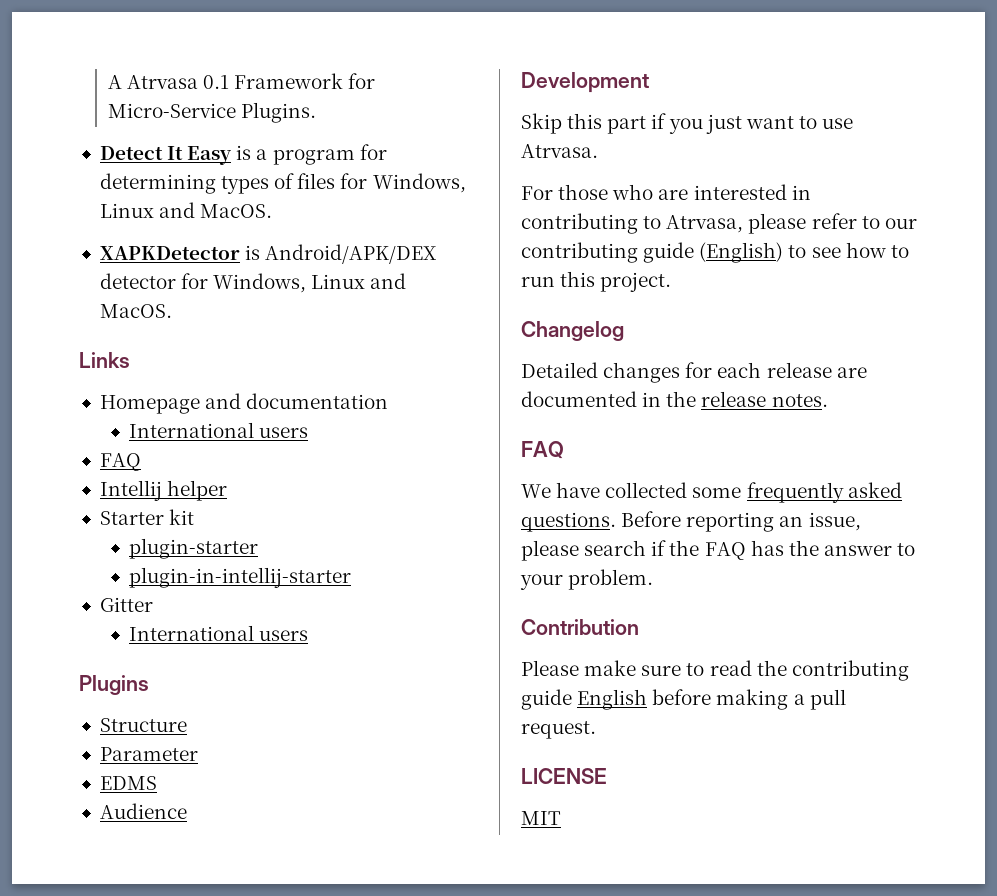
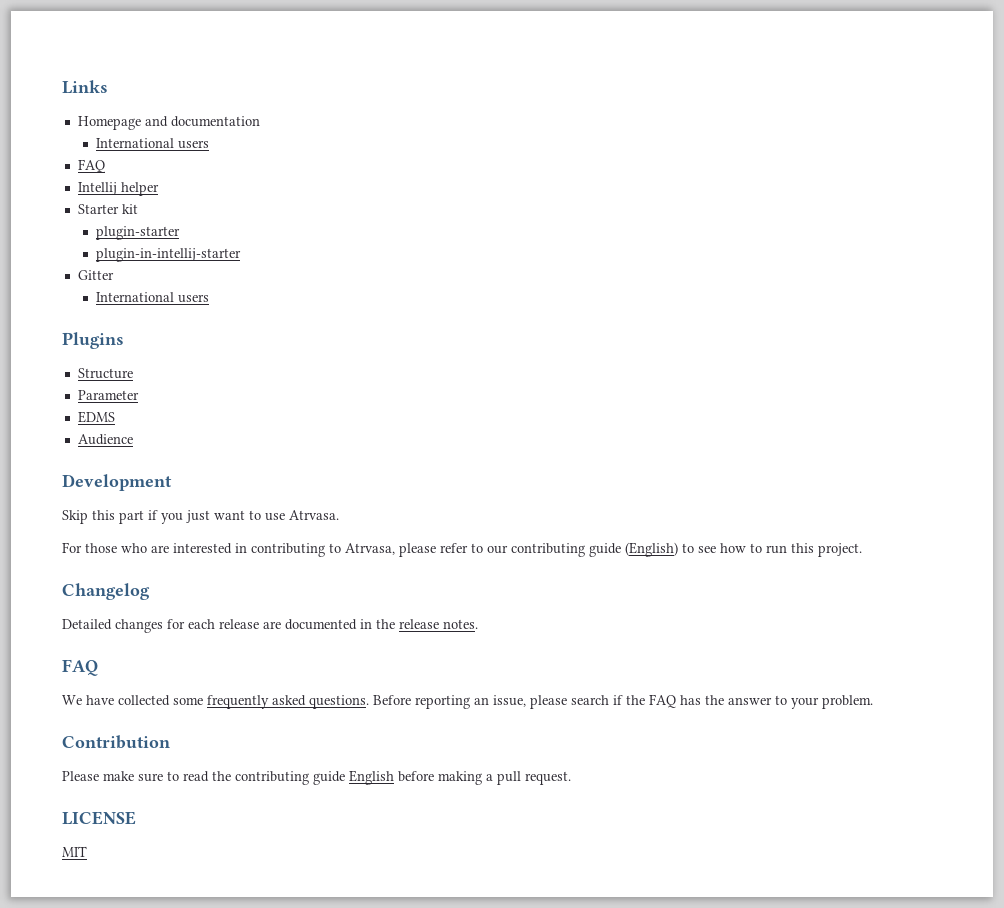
[107,73,376,89] [107,102,316,123] [99,144,387,165] [99,173,466,194] [99,202,273,218] [99,244,437,264] [99,273,407,293] [99,304,172,318] A Atrvasa 0.1 Framework for Micro-Service Plugins. // Detect It Easy is a program for determining types of files for Windows, Linux and MacOS. // XAPKDetector is Android/APK/DEX detector for Windows, Linux and MacOS. // -> (62, 87) none

